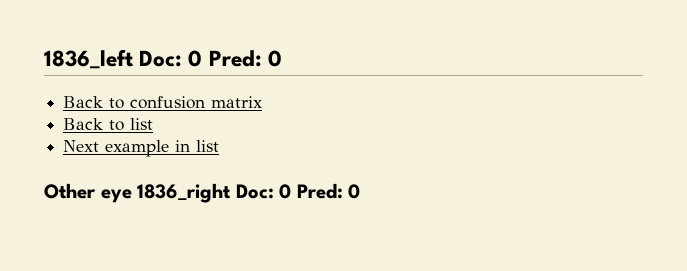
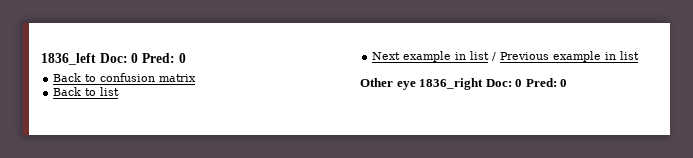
(220, 146) none -> [492,51,640,62] / Previous example in list

